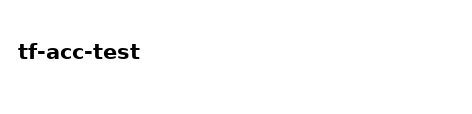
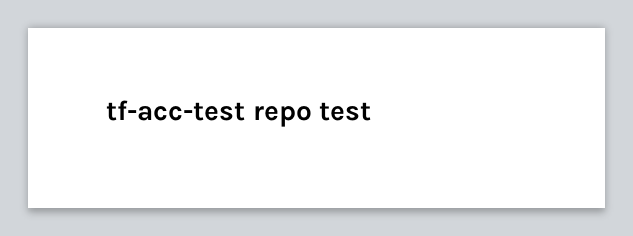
(140, 51) none -> [252,102,372,127] repo test

